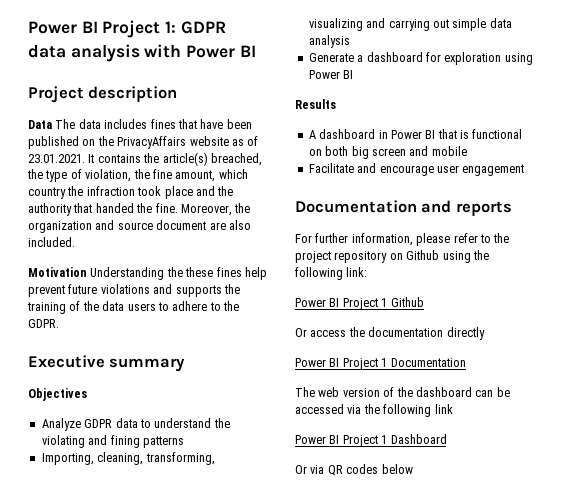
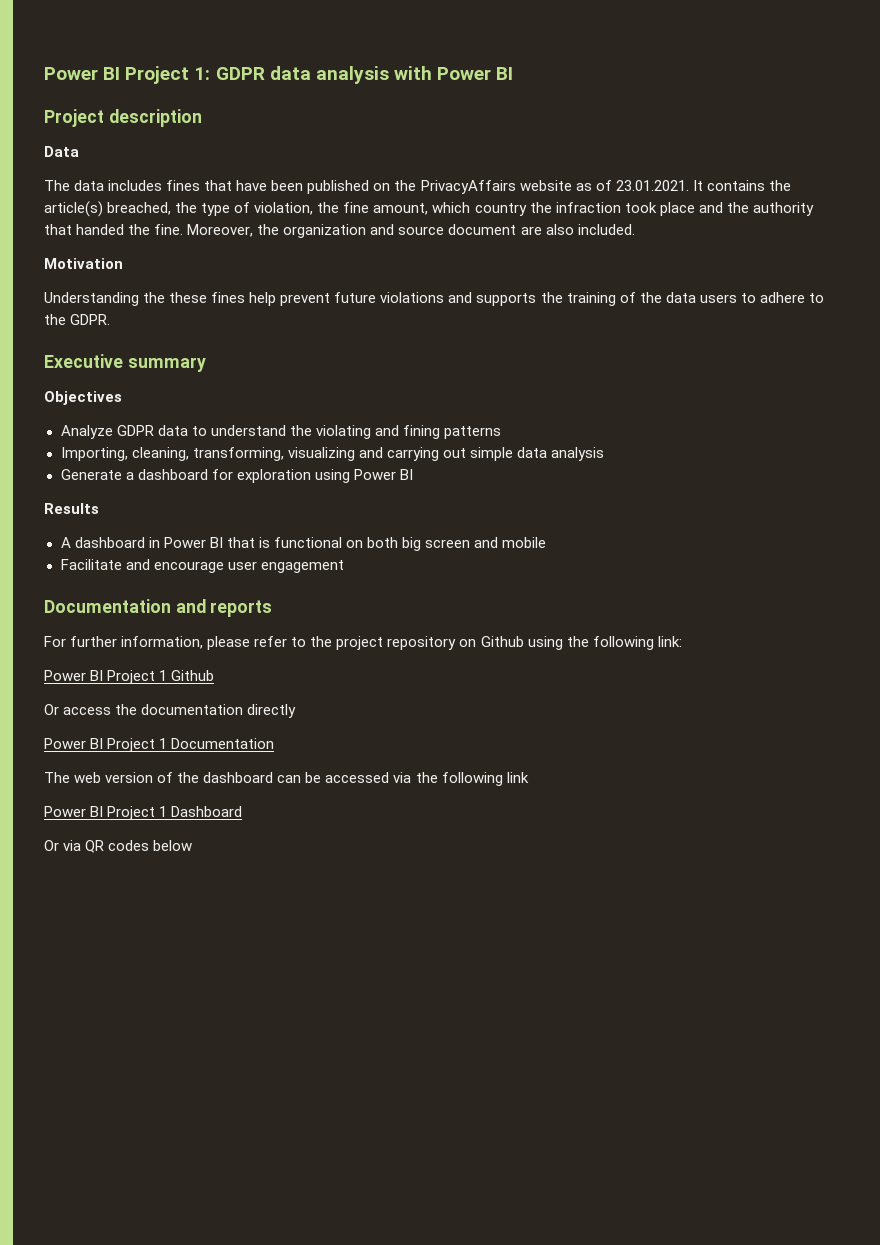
(52, 124) none -> (79, 151) //
(87, 272) none -> (123, 263) //

